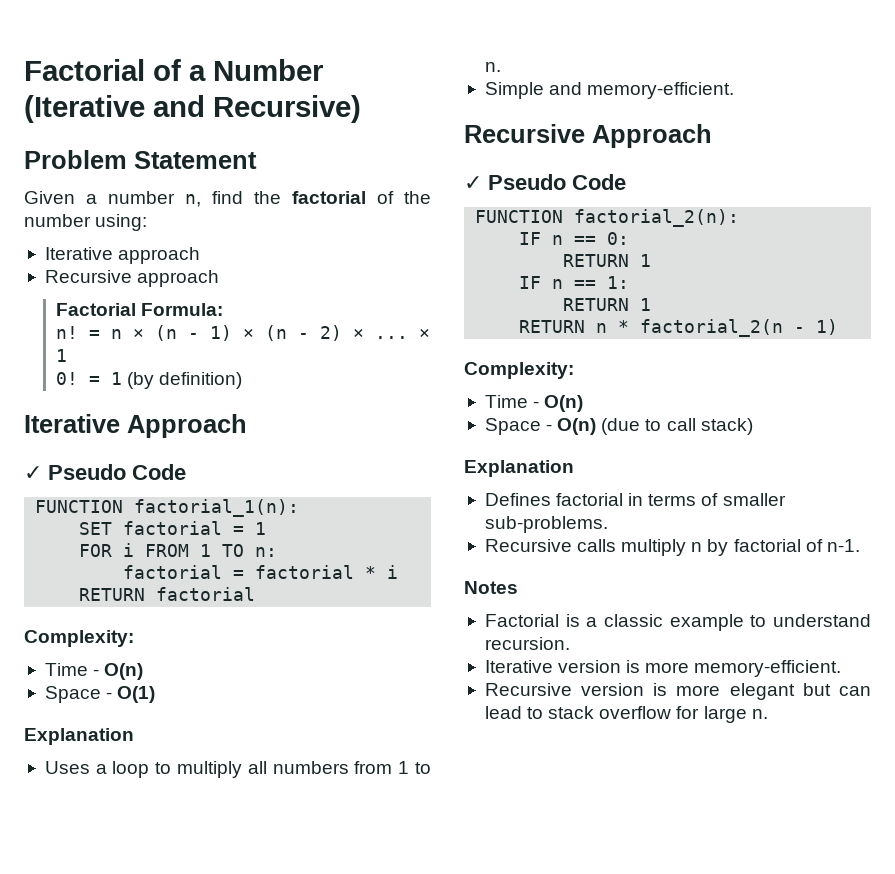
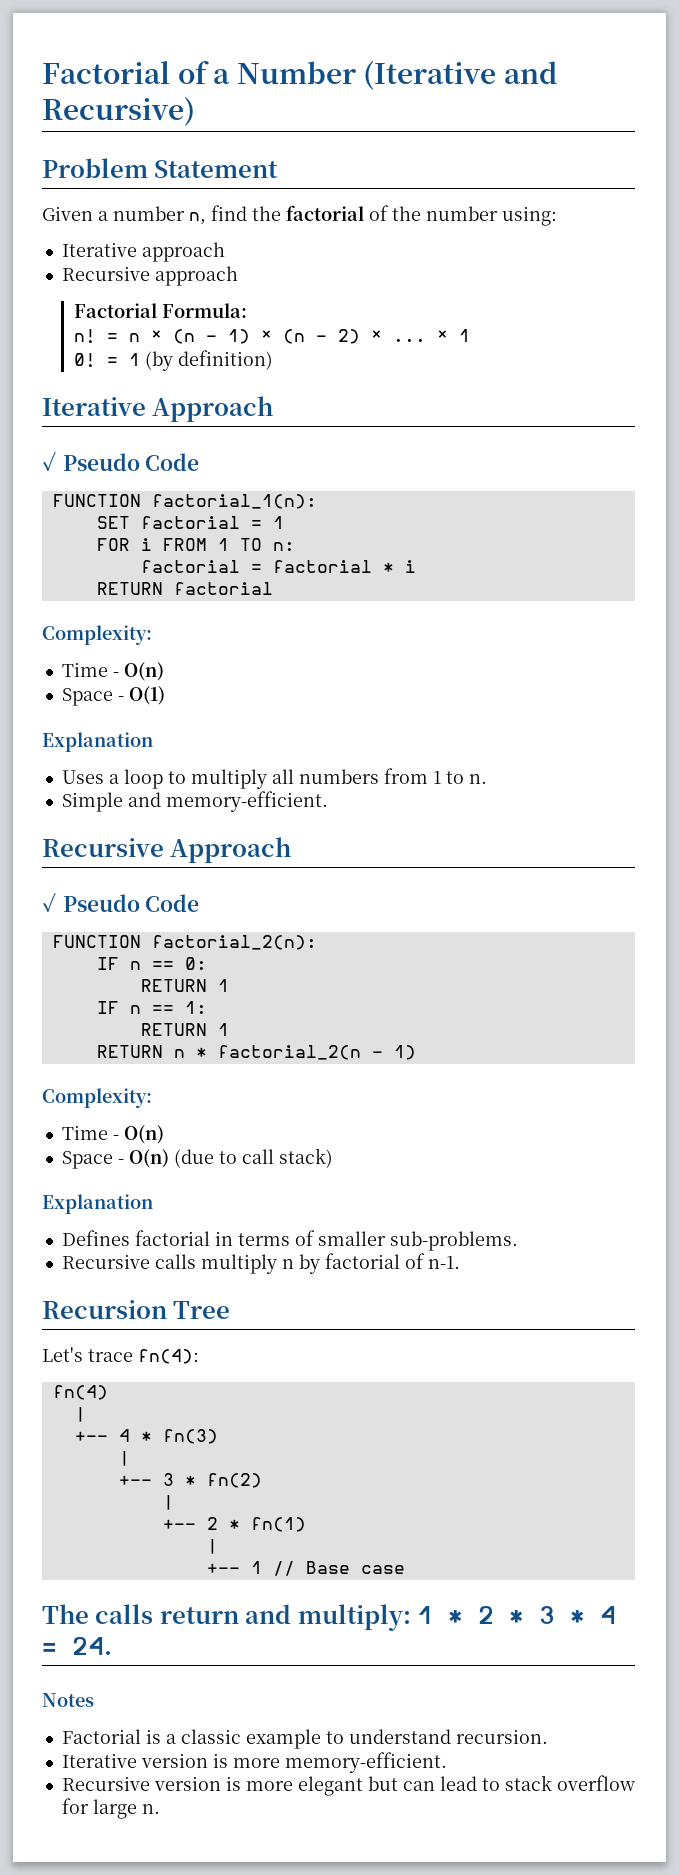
(860, 545) none -> [42,1300,231,1319] [42,1347,199,1364] [52,1385,108,1400] [74,1407,86,1422] [74,1429,218,1444] [118,1451,130,1466] [118,1473,262,1488] [162,1495,174,1510] [162,1517,306,1532] [206,1539,218,1554] [206,1561,405,1576] [42,1604,617,1631] [42,1637,112,1655] // Recursion Tree // Let's trace fn(4): // fn(4) // | // +-- 4 * fn(3) // | // +-- 3 * fn(2) // | // +-- 2 * fn(1) // | // +-- 1 // Base case // The calls return and multiply: 1 * 2 * 3 * 4 = 24.

